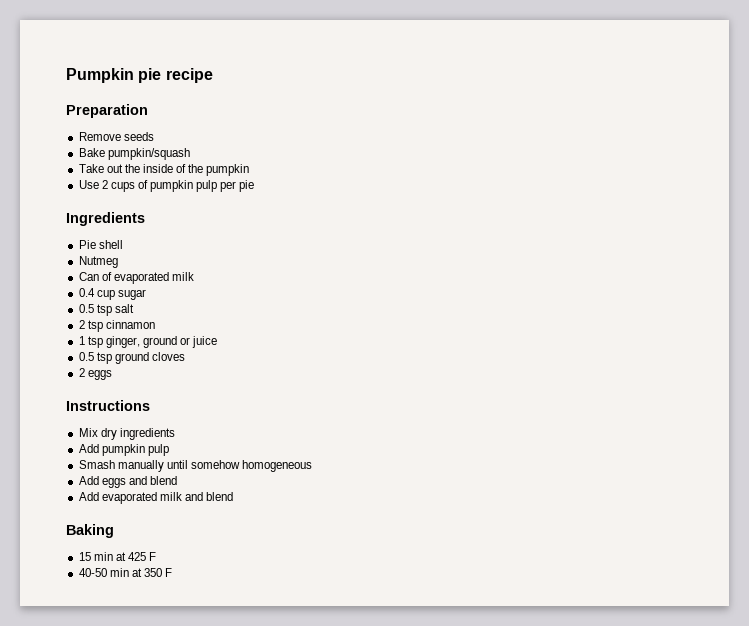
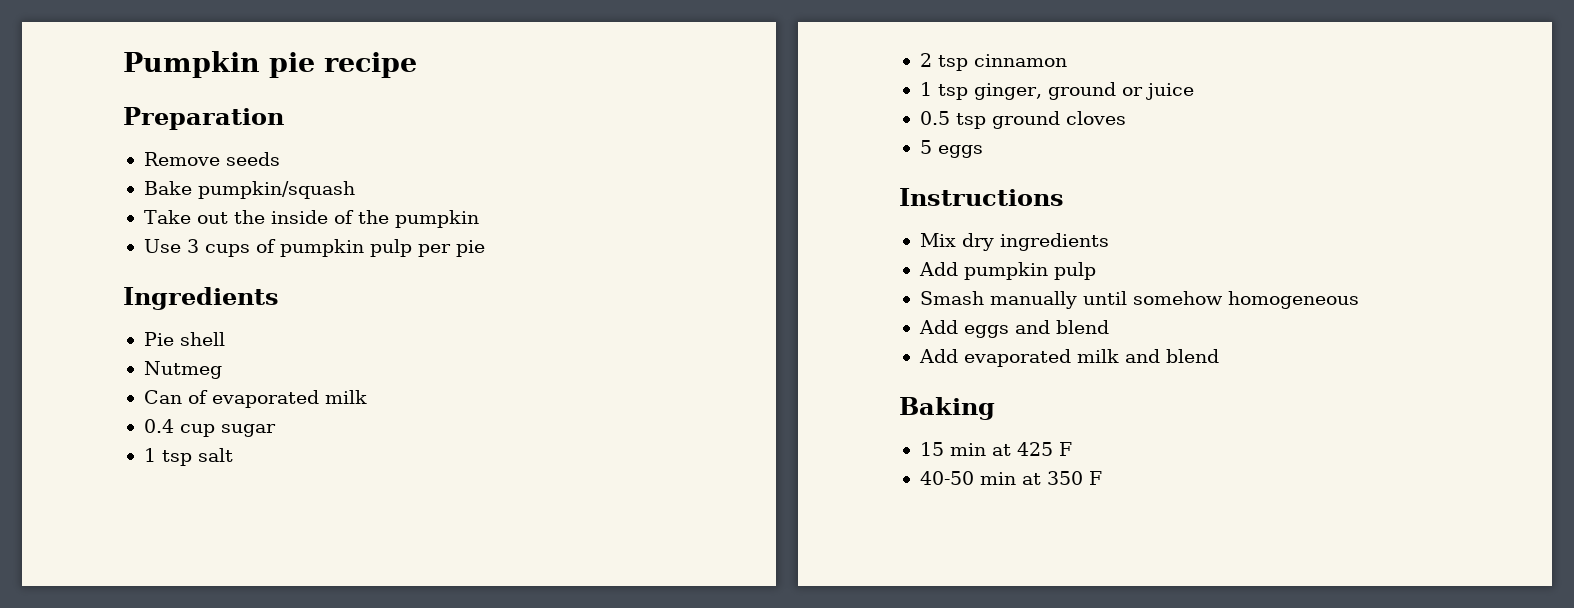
[101,180,108,189] 2 -> [186,239,199,253] 3
[78,304,94,313] 0.5 -> [143,448,156,462] 1
[78,368,85,377] 2 -> [919,140,932,154] 5

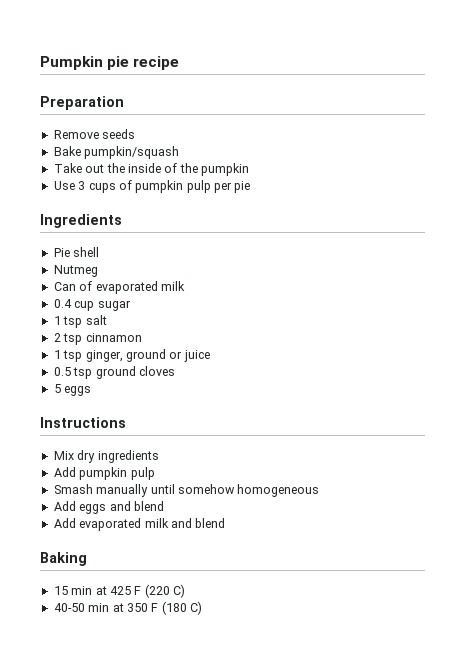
(1072, 449) none -> [144,584,185,598] (220 C)
(1102, 478) none -> [161,601,202,615] (180 C)

